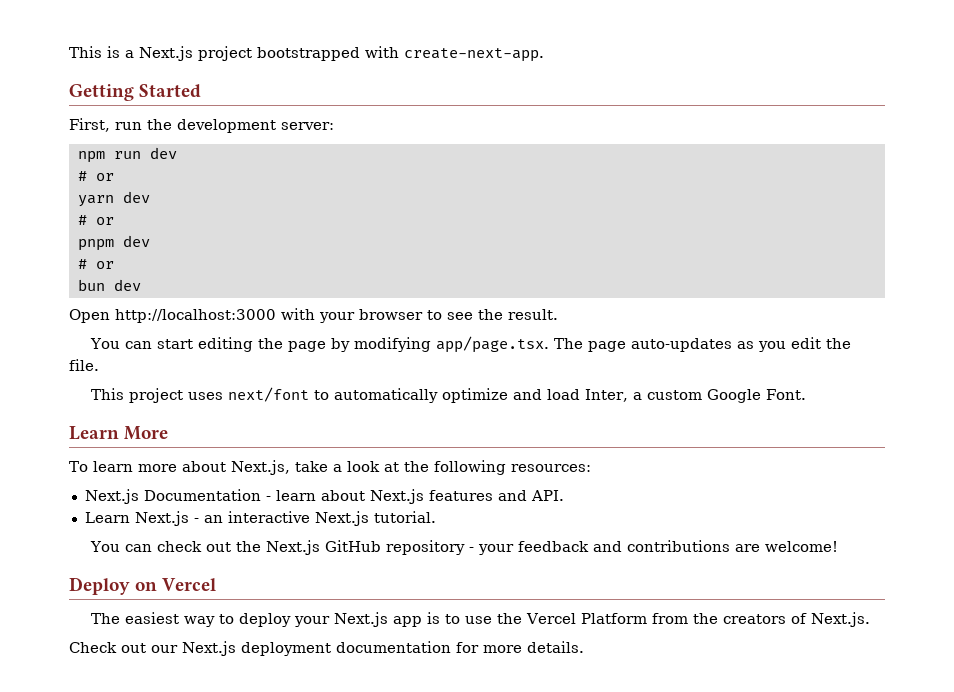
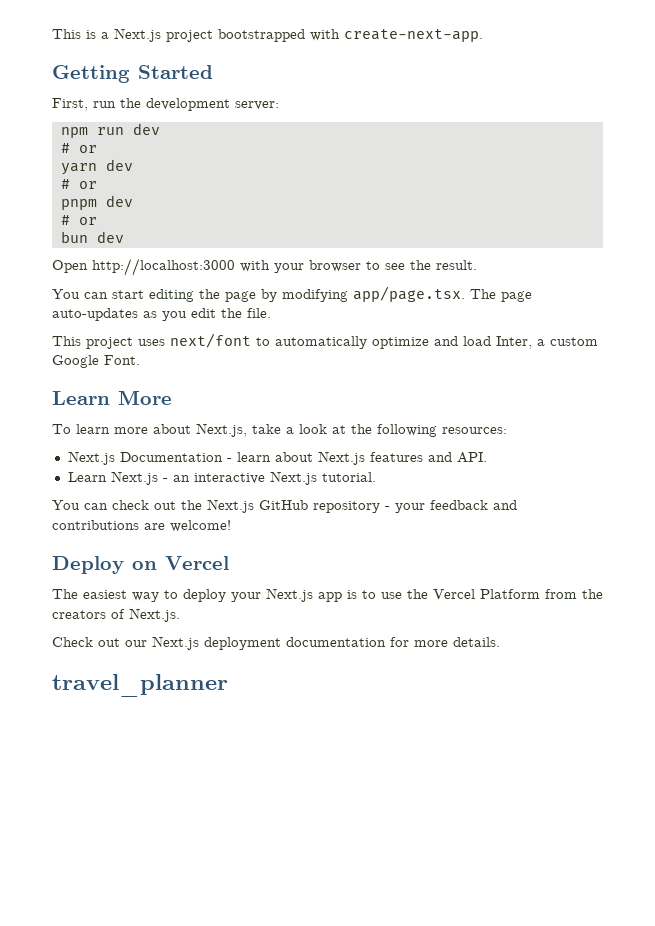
(584, 647) none -> [52,674,228,697] // travel_planner

